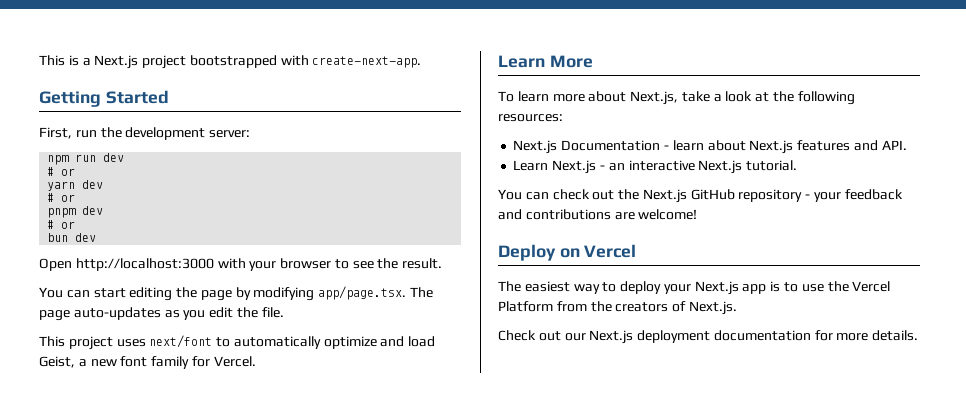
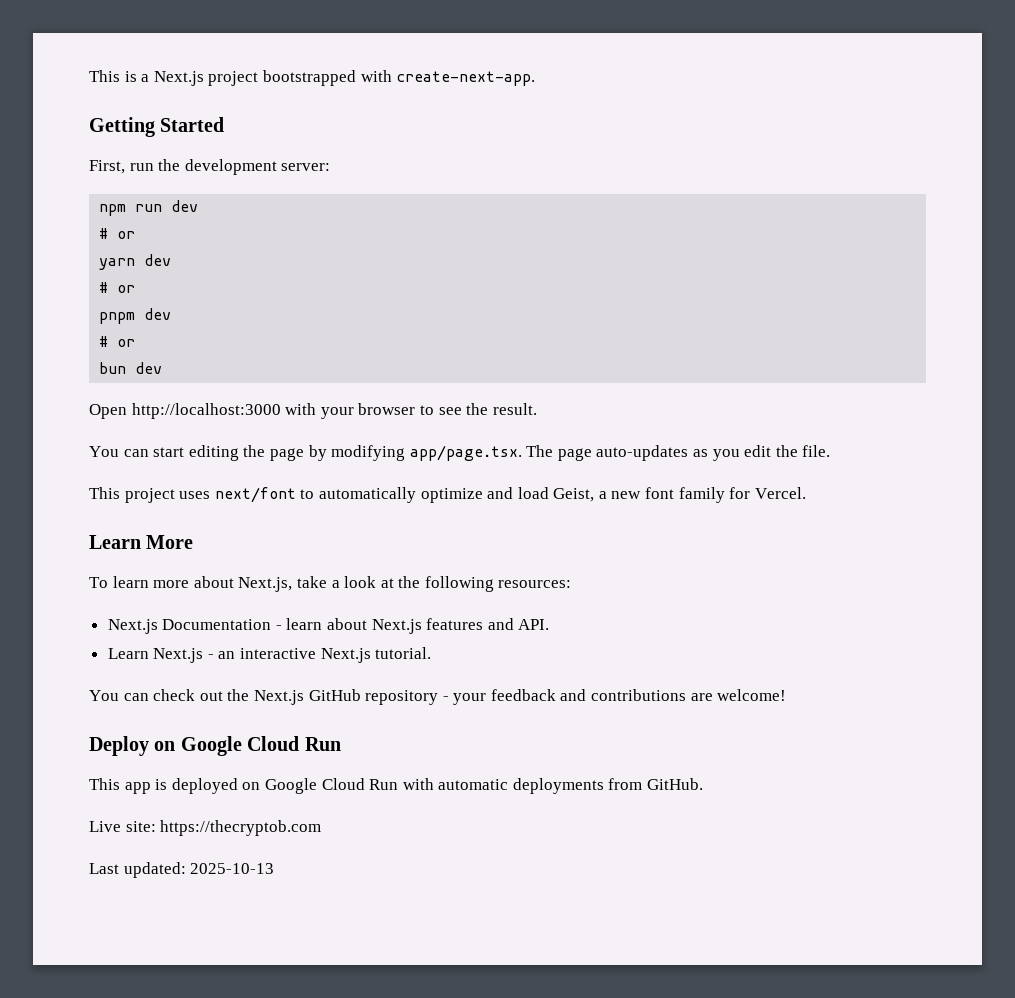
[584,244,637,258] [498,281,891,295] [498,301,737,315] [498,330,919,344] Vercel // The easiest way to deploy your Next.js app is to use the Vercel Platform from the creators of Next.js. // Check out our Next.js deployment documentation for more details. -> [180,736,341,756] [89,778,704,794] [89,820,322,836] [89,862,275,878] Google Cloud Run // This app is deployed on Google Cloud Run with automatic deployments from GitHub. // Live site: https://thecryptob.com // Last updated: 2025-10-13

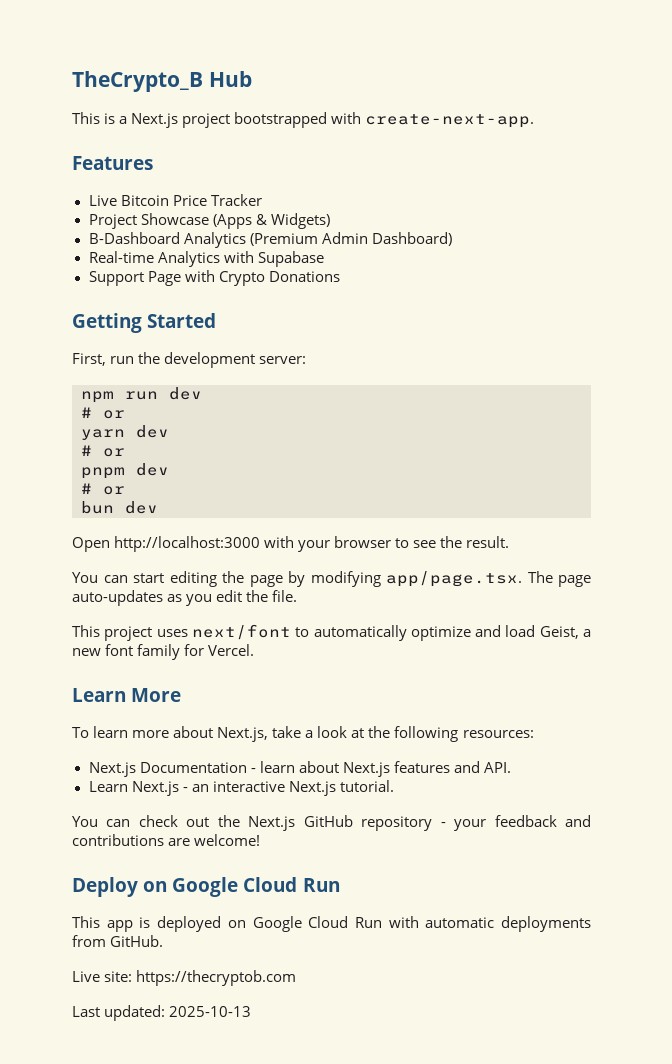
(89, 76) none -> [72,71,252,92] TheCrypto_B Hub //
(536, 78) none -> [72,156,153,170] [88,194,262,206] [88,213,330,229] [88,232,452,248] [88,251,324,267] [88,270,340,286] // Features // Live Bitcoin Price Tracker // Project Showcase (Apps & Widgets) // B-Dashboard Analytics (Premium Admin Dashboard) // Real-time Analytics with Supabase // Support Page with Crypto Donations

